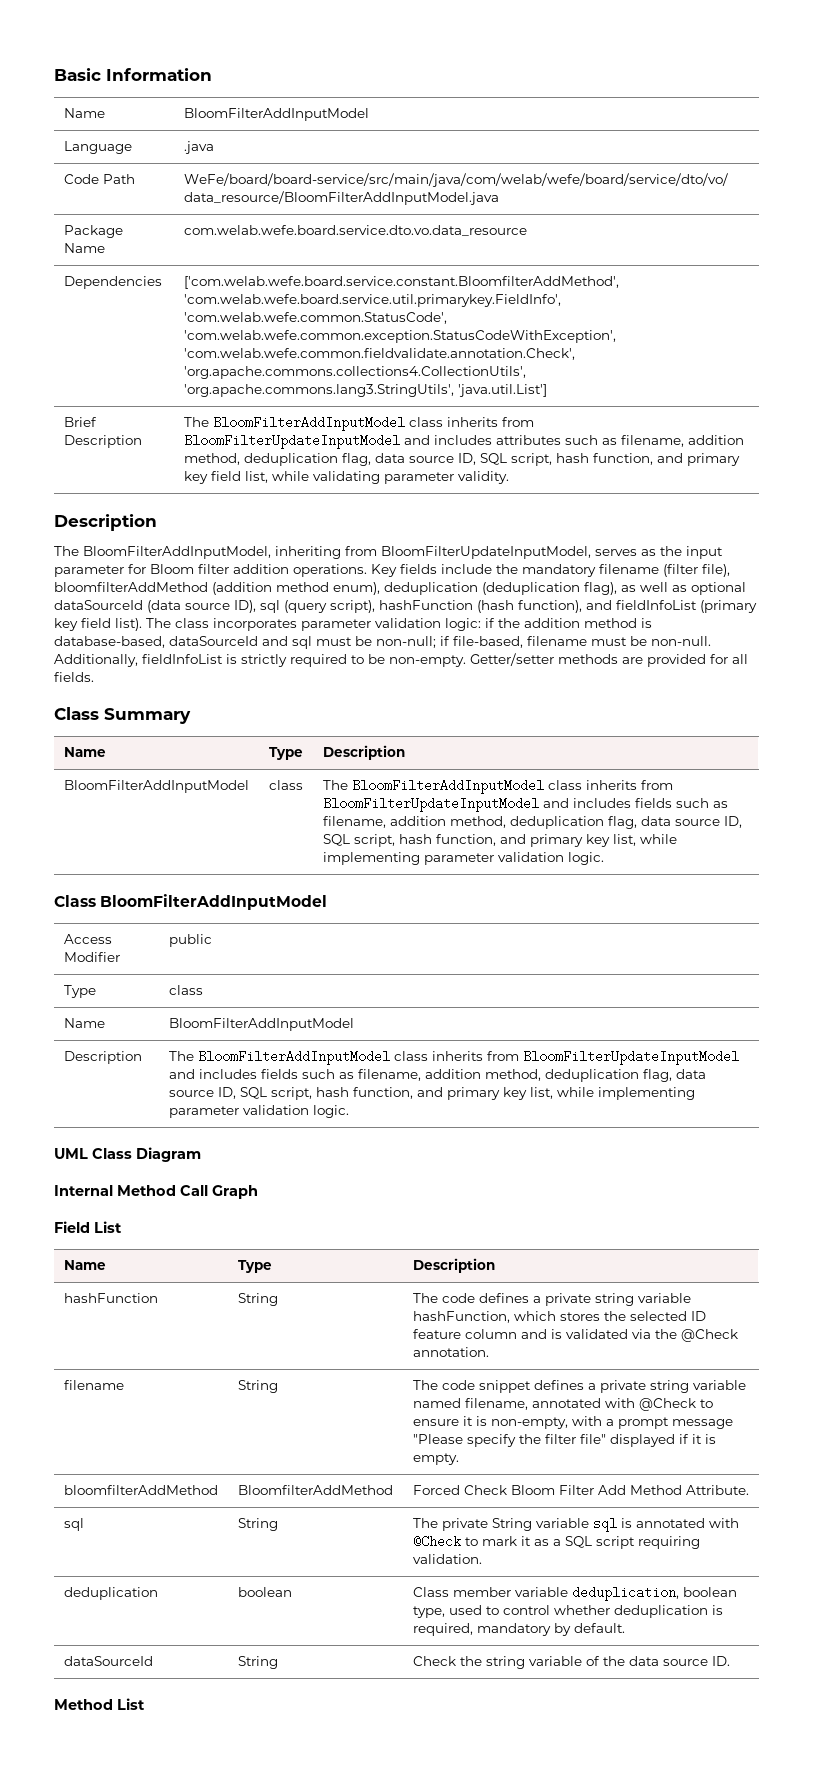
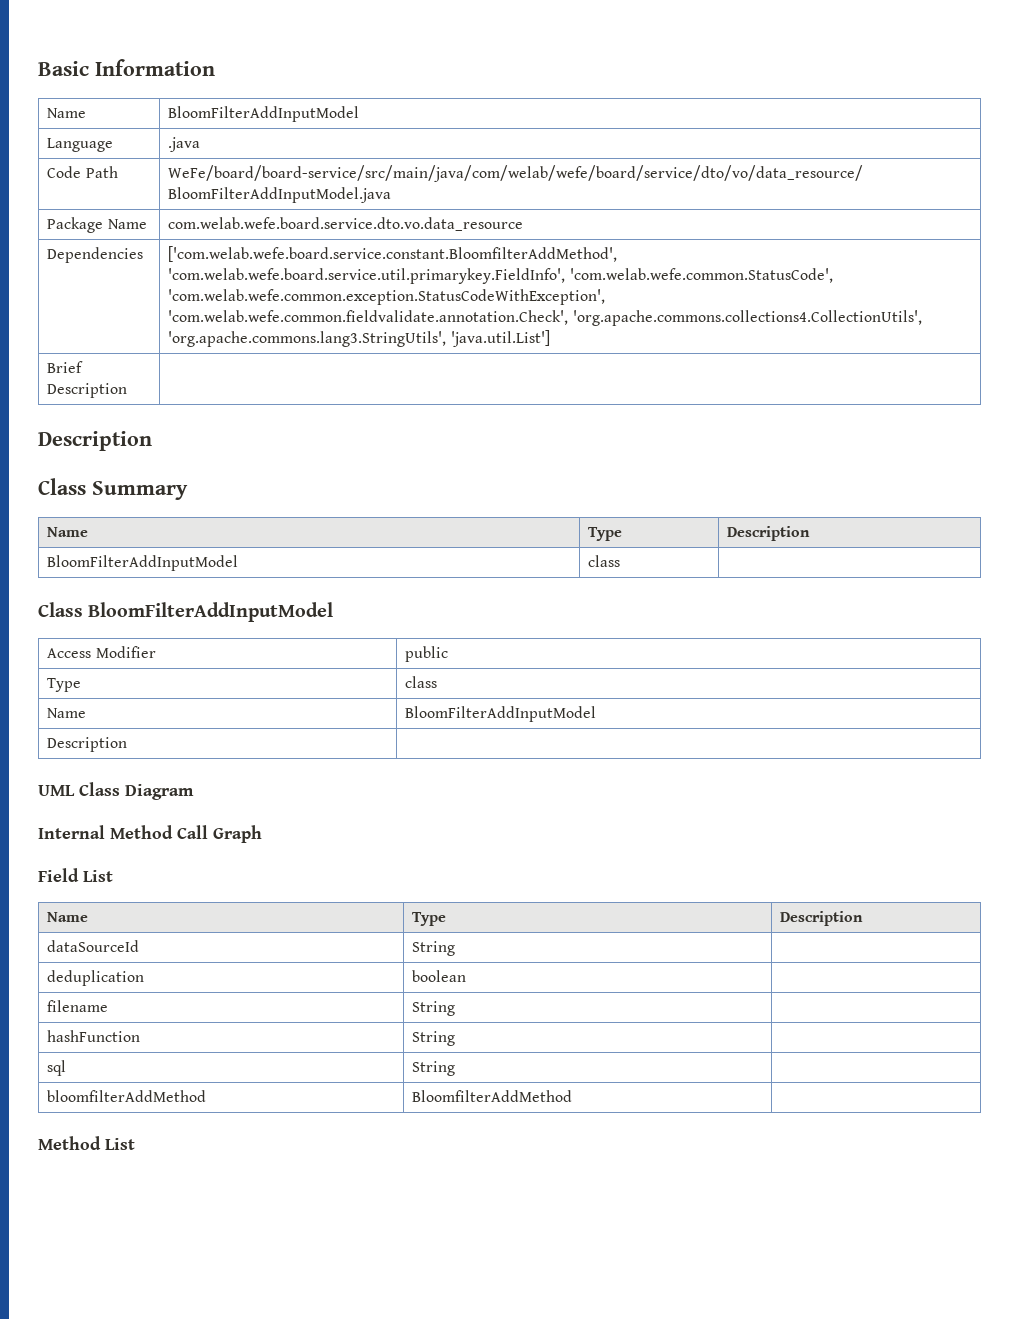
[183,416,534,431] [183,434,744,449] [183,453,740,466] [183,471,509,484] [54,514,157,531] [54,546,723,559] [54,564,730,577] [54,582,746,595] [54,600,757,613] [54,618,652,631] [54,636,711,649] [54,653,748,667] [54,672,94,682] The BloomFilterAddInputModel class inherits from BloomFilterUpdateInputModel and includes attributes such as filename, addition method, deduplication flag, data source ID, SQL script, hash function, and primary key field list, while validating parameter validity. // Description // The BloomFilterAddInputModel, inheriting from BloomFilterUpdateInputModel, serves as the input parameter for Bloom filter addition operations. Key fields include the mandatory filename (filter file), bloomfilterAddMethod (addition method enum), deduplication (deduplication flag), as well as optional dataSourceId (data source ID), sql (query script), hashFunction (hash function), and fieldInfoList (primary key field list). The class incorporates parameter validation logic: if the addition method is database-based, dataSourceId and sql must be non-null; if file-based, filename must be non-null. Additionally, fieldInfoList is strictly required to be non-empty. Getter/setter methods are provided for all fields. -> [38,431,152,451] // Description
[322,779,673,794] [322,797,728,812] [322,816,742,829] [322,834,677,847] [322,852,604,865] The BloomFilterAddInputModel class inherits from BloomFilterUpdateInputModel and includes fields such as filename, addition method, deduplication flag, data source ID, SQL script, hash function, and primary key list, while implementing parameter validation logic. -> (621, 561) none
[168,1050,739,1065] [168,1069,706,1082] [168,1087,695,1100] [168,1105,349,1118] The BloomFilterAddInputModel class inherits from BloomFilterUpdateInputModel and includes fields such as filename, addition method, deduplication flag, data source ID, SQL script, hash function, and primary key list, while implementing parameter validation logic. -> (128, 744) none
[63,1293,158,1303] [237,1293,278,1306] [412,1293,691,1306] [412,1311,706,1323] [412,1329,738,1342] [412,1347,489,1357] [63,1380,124,1390] [237,1380,278,1393] [412,1380,746,1393] [412,1398,713,1411] [412,1416,733,1429] [412,1434,716,1447] [412,1453,459,1465] [63,1485,218,1495] [237,1485,393,1495] [412,1485,749,1495] [63,1518,84,1531] [237,1518,278,1531] [412,1518,739,1532] [412,1535,700,1549] [412,1554,482,1564] [63,1587,158,1600] [237,1587,292,1597] [412,1586,737,1601] [412,1605,723,1618] [412,1623,625,1636] [63,1656,153,1666] [237,1656,278,1669] [412,1656,730,1669] hashFunction | String | The code defines a private string variable hashFunction, which stores the selected ID feature column and is validated via the @Check annotation. // filename | String | The code snippet defines a private string variable named filename, annotated with @Check to ensure it is non-empty, with a prompt message "Please specify the filter file" displayed if it is empty. // bloomfilterAddMethod | BloomfilterAddMethod | Forced Check Bloom Filter Add Method Attribute. // sql | String | The private String variable sql is annotated with @Check to mark it as a SQL script requiring validation. // deduplication | boolean | Class member variable deduplication, boolean type, used to control whether deduplication is required, mandatory by default. // dataSourceId | String | Check the string variable of the data source ID. -> [47,940,140,952] [412,941,456,956] [47,970,145,986] [412,970,467,982] [47,1000,109,1012] [412,1001,456,1016] [47,1030,141,1042] [412,1031,456,1046] [47,1060,67,1076] [412,1061,456,1076] [47,1090,207,1102] [412,1090,573,1102] dataSourceId | String | // deduplication | boolean | // filename | String | // hashFunction | String | // sql | String | // bloomfilterAddMethod | BloomfilterAddMethod |

